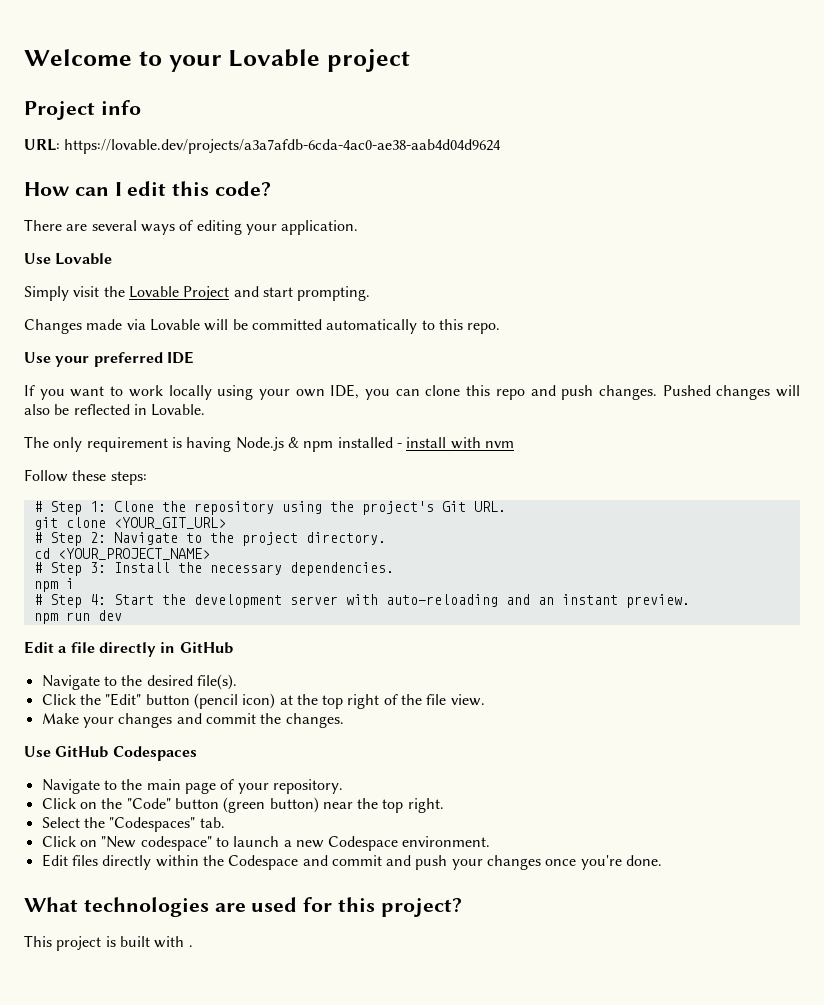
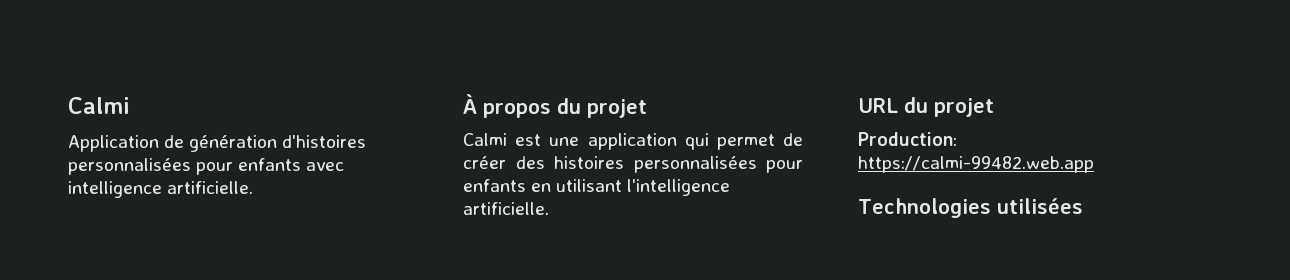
[24,49,410,72] [24,100,141,120] [24,139,502,154] [24,181,272,197] [24,219,359,235] [24,253,113,265] [24,286,371,301] [24,319,501,334] [24,351,194,367] [24,384,801,400] [24,404,206,416] [24,436,514,452] [24,469,147,485] [33,501,506,515] [33,517,226,530] [33,532,386,546] [33,548,210,560] [33,562,394,576] [33,578,74,592] [33,594,690,608] [33,610,122,624] [24,641,233,657] [41,674,237,690] [41,693,485,709] [41,713,344,728] [24,746,197,761] [41,779,343,794] [41,797,444,813] [41,817,225,832] [41,836,491,851] [41,854,663,870] [24,897,462,917] [24,935,193,951] Welcome to your Lovable project // Project info // URL: https://lovable.dev/projects/a3a7afdb-6cda-4ac0-ae38-aab4d04d9624 // How can I edit this code? // There are several ways of editing your application. // Use Lovable // Simply visit the Lovable Project and start prompting. // Changes made via Lovable will be committed automatically to this repo. // Use your preferred IDE // If you want to work locally using your own IDE, you can clone this repo and push changes. Pushed changes will also be reflected in Lovable. // The only requirement is having Node.js & npm installed - install with nvm // Follow these steps: // # Step 1: Clone the repository using the project's Git URL. // git clone <YOUR_GIT_URL> // # Step 2: Navigate to the project directory. // cd <YOUR_PROJECT_NAME> // # Step 3: Install the necessary dependencies. // npm i // # Step 4: Start the development server with auto-reloading and an instant preview. // npm run dev // Edit a file directly in GitHub // Navigate to the desired file(s). // Click the "Edit" button (pencil icon) at the top right of the file view. // Make your changes and commit the changes. // Use GitHub Codespaces // Navigate to the main page of your repository. // Click on the "Code" button (green button) near the top right. // Select the "Codespaces" tab. // Click on "New codespace" to launch a new Codespace environment. // Edit files directly within the Codespace and commit and push your changes once you're done. // What technologies are used for this project? // This project is built with . -> [68,97,130,114] [68,135,367,152] [68,158,345,175] [68,181,254,198] [463,94,647,118] [463,133,803,150] [463,156,803,173] [463,179,731,196] [463,202,549,215] [858,97,994,117] [858,132,957,146] [858,156,1094,173] [858,198,1083,218] Calmi // Application de génération d'histoires personnalisées pour enfants avec intelligence artificielle. // À propos du projet // Calmi est une application qui permet de créer des histoires personnalisées pour enfants en utilisant l'intelligence artificielle. // URL du projet // Production: https://calmi-99482.web.app // Technologies utilisées

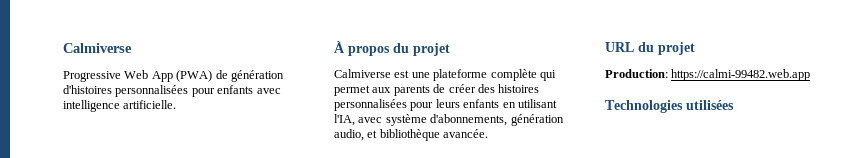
[68,97,130,114] [68,135,159,152] Calmi // Application -> [63,43,132,53] [63,70,213,82] Calmiverse // Progressive Web App (PWA)
[463,133,507,146] Calmi -> [334,69,391,78] Calmiverse
[587,133,775,150] application qui permet -> [433,69,556,81] [334,85,430,96] plateforme complète qui permet aux parents
(803, 166) none -> [435,99,460,108] leurs
[627,179,731,196] [463,202,549,215] l'intelligence artificielle. -> [334,114,564,126] [334,129,489,141] l'IA, avec système d'abonnements, génération audio, et bibliothèque avancée.

